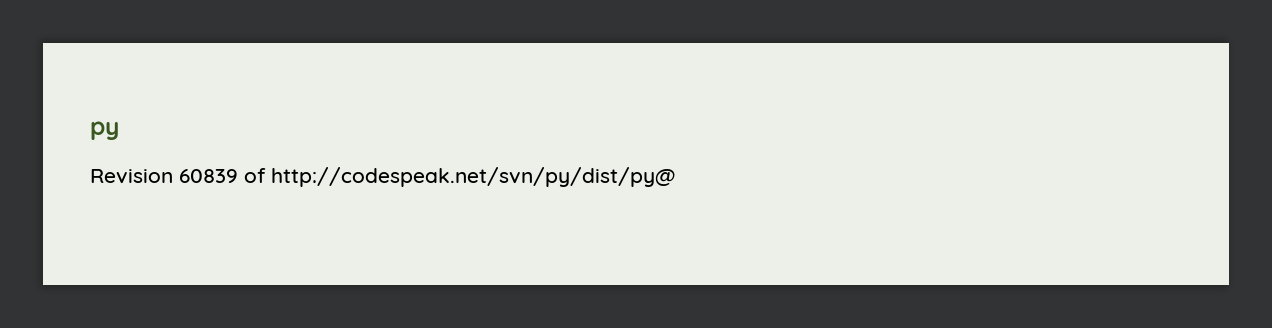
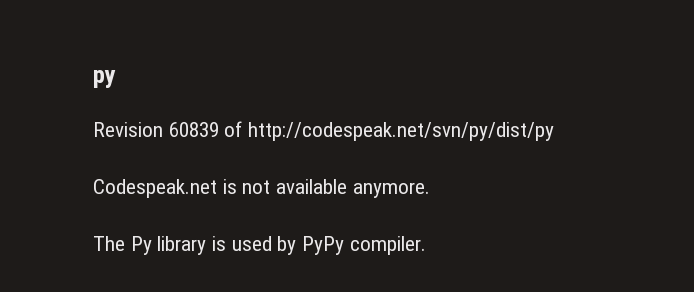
[271,167,675,187] http://codespeak.net/svn/py/dist/py@ -> [248,122,555,141] [93,179,430,198] [93,236,426,255] http://codespeak.net/svn/py/dist/py // Codespeak.net is not available anymore. // The Py library is used by PyPy compiler.

